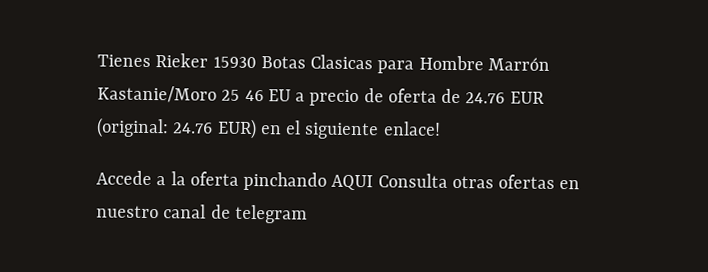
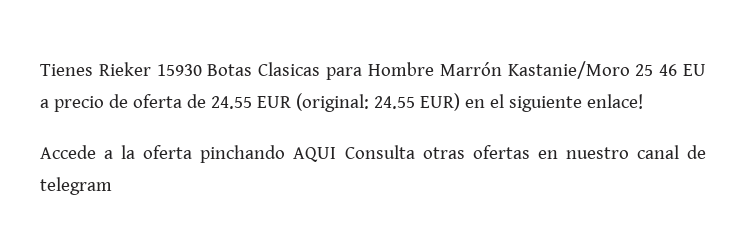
[465,92,506,104] 24.76 -> [210,96,252,109] 24.55
[173,122,214,134] 24.76 -> [373,96,415,109] 24.55

